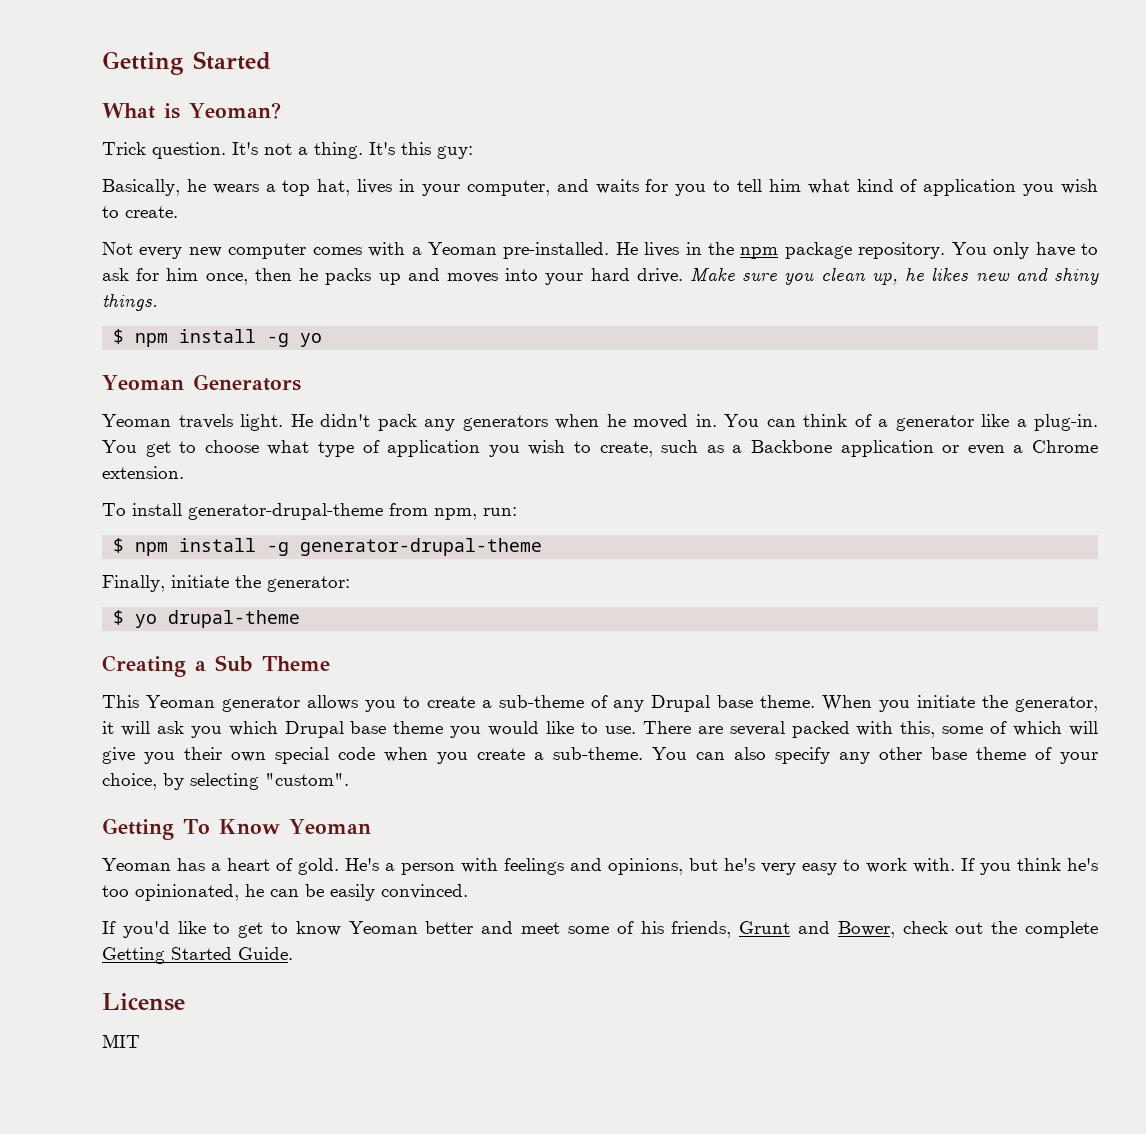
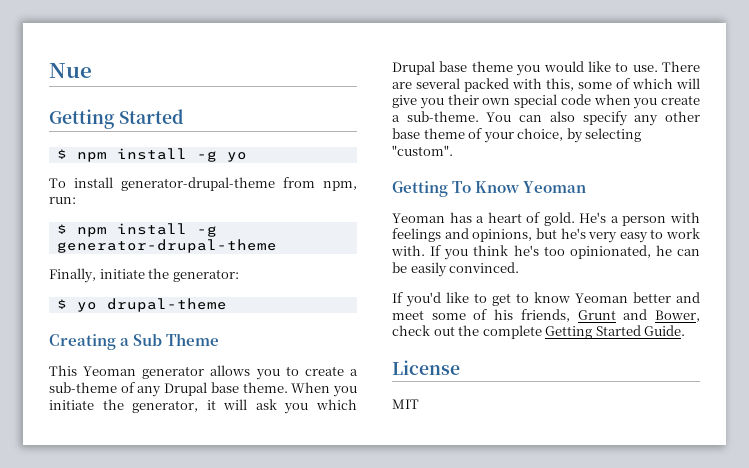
[102,51,271,75] [102,102,281,119] [102,142,473,159] [102,179,1099,196] [102,206,178,218] [102,242,1098,259] [102,267,1100,285] [102,294,158,311] Getting Started // What is Yeoman? // Trick question. It's not a thing. It's this guy: // Basically, he wears a top hat, lives in your computer, and waits for you to tell him what kind of application you wish to create. // Not every new computer comes with a Yeoman pre-installed. He lives in the npm package repository. You only have to ask for him once, then he packs up and moves into your hard drive. Make sure you clean up, he likes new and shiny things. -> [49,63,92,78] [49,109,184,129] Nue // Getting Started
[102,374,301,391] [102,414,1098,431] [102,440,1099,457] [102,466,184,479] // Yeoman Generators // Yeoman travels light. He didn't pack any generators when he moved in. You can think of a generator like a plug-in. You get to choose what type of application you wish to create, such as a Backbone application or even a Chrome extension. -> (247, 157) none

